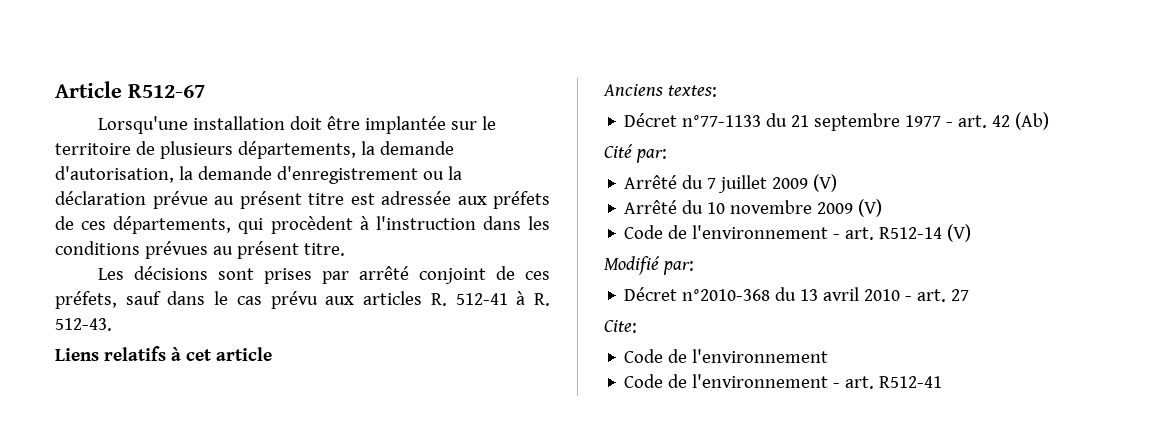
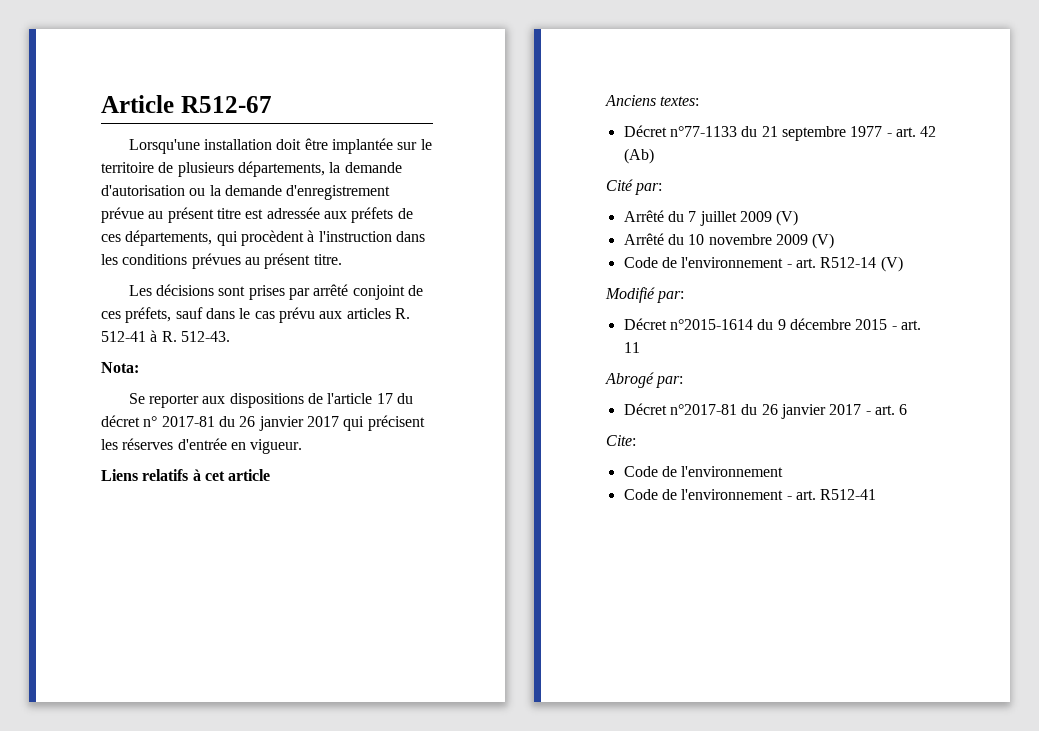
[55,166,174,183] d'autorisation, -> [101,185,206,196] d'autorisation ou
[422,166,462,180] [55,191,146,205] ou la déclaration -> (391, 192) none
(112, 324) none -> [101,362,139,373] [128,393,414,408] [101,415,425,431] [101,438,303,454] // Nota: // Se reporter aux dispositions de l'article 17 du décret n° 2017-81 du 26 janvier 2017 qui précisent les réserves d'entrée en vigueur.
[682,287,970,302] n°2010-368 du 13 avril 2010 - art. 27 -> [669,318,921,330] [623,342,640,353] [605,372,684,388] [623,403,908,419] n°2015-1614 du 9 décembre 2015 - art. 11 // Abrogé par: // Décret n°2017-81 du 26 janvier 2017 - art. 6

